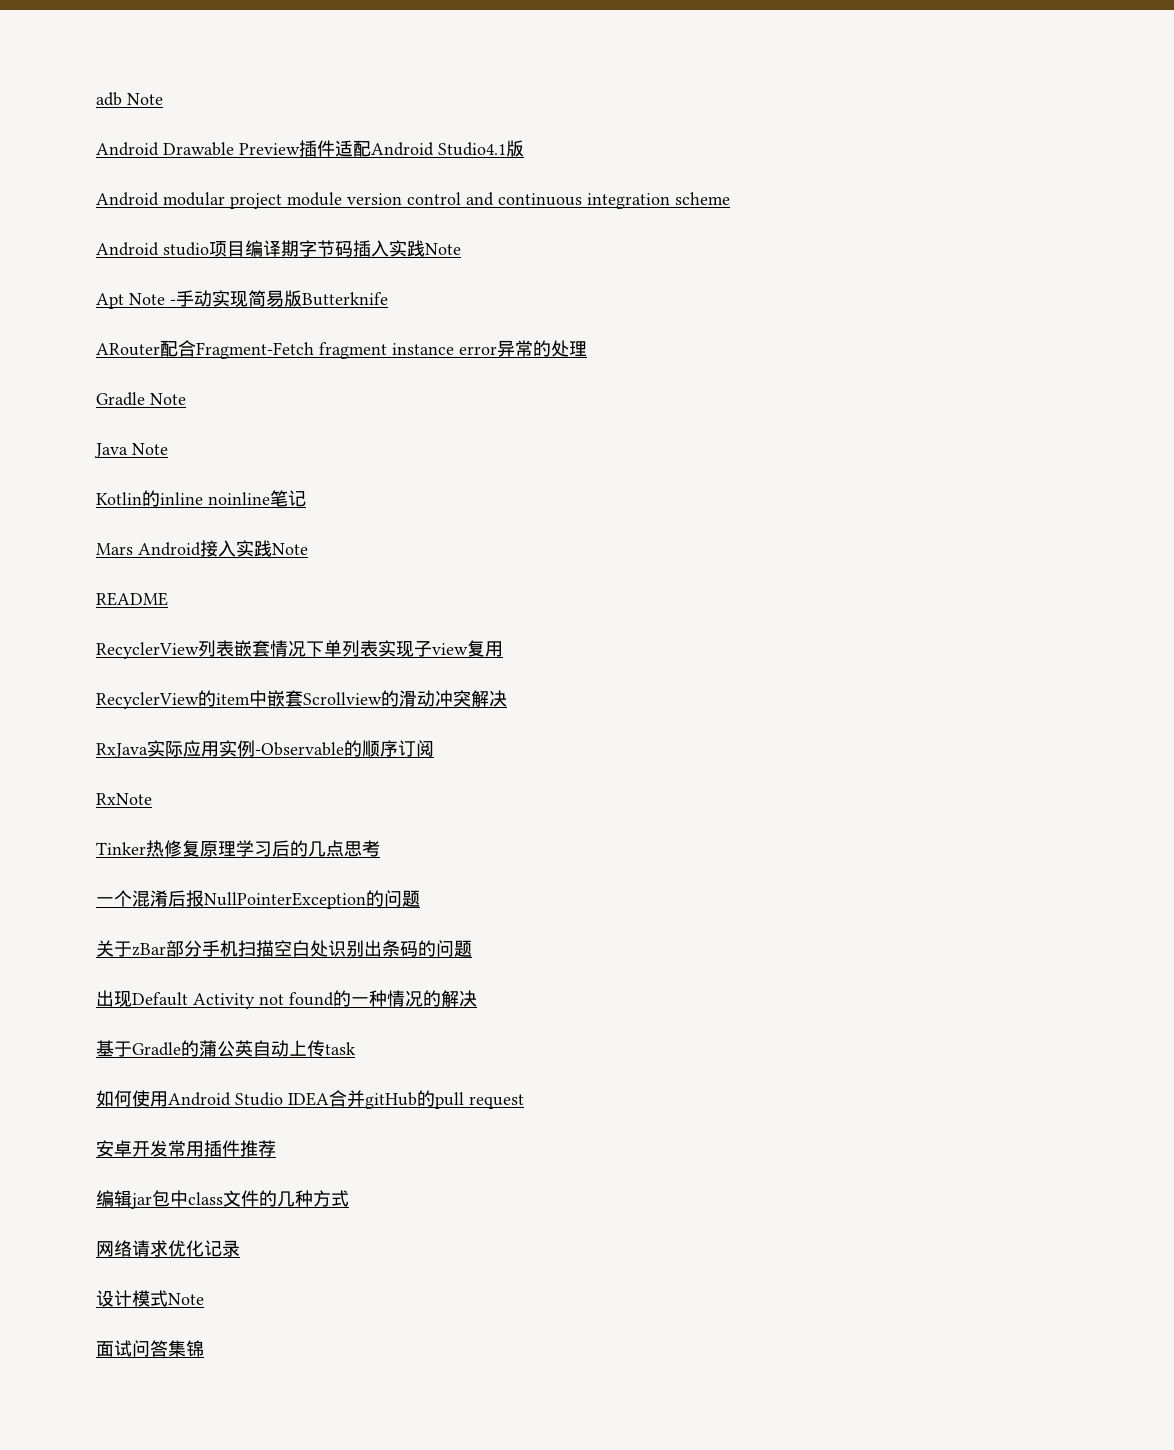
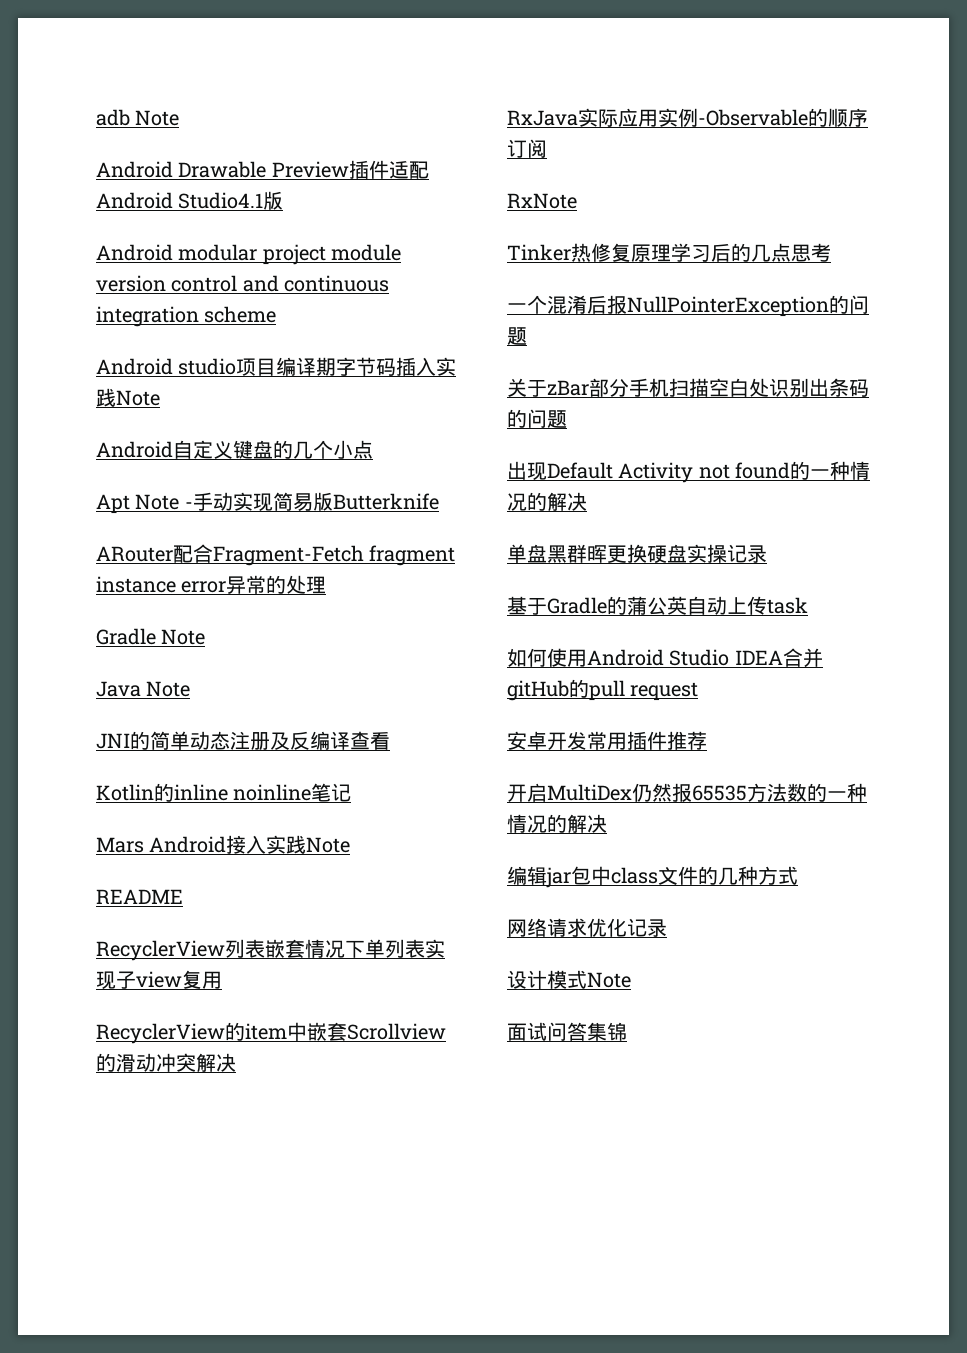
(461, 249) none -> [96,440,373,459] // Android自定义键盘的几个小点
(168, 449) none -> [96,731,390,750] // JNI的简单动态注册及反编译查看
(477, 998) none -> [507,544,767,564] // 单盘黑群晖更换硬盘实操记录
(276, 1148) none -> [507,783,867,802] [507,814,607,833] // 开启MultiDex仍然报65535方法数的一种情况的解决

